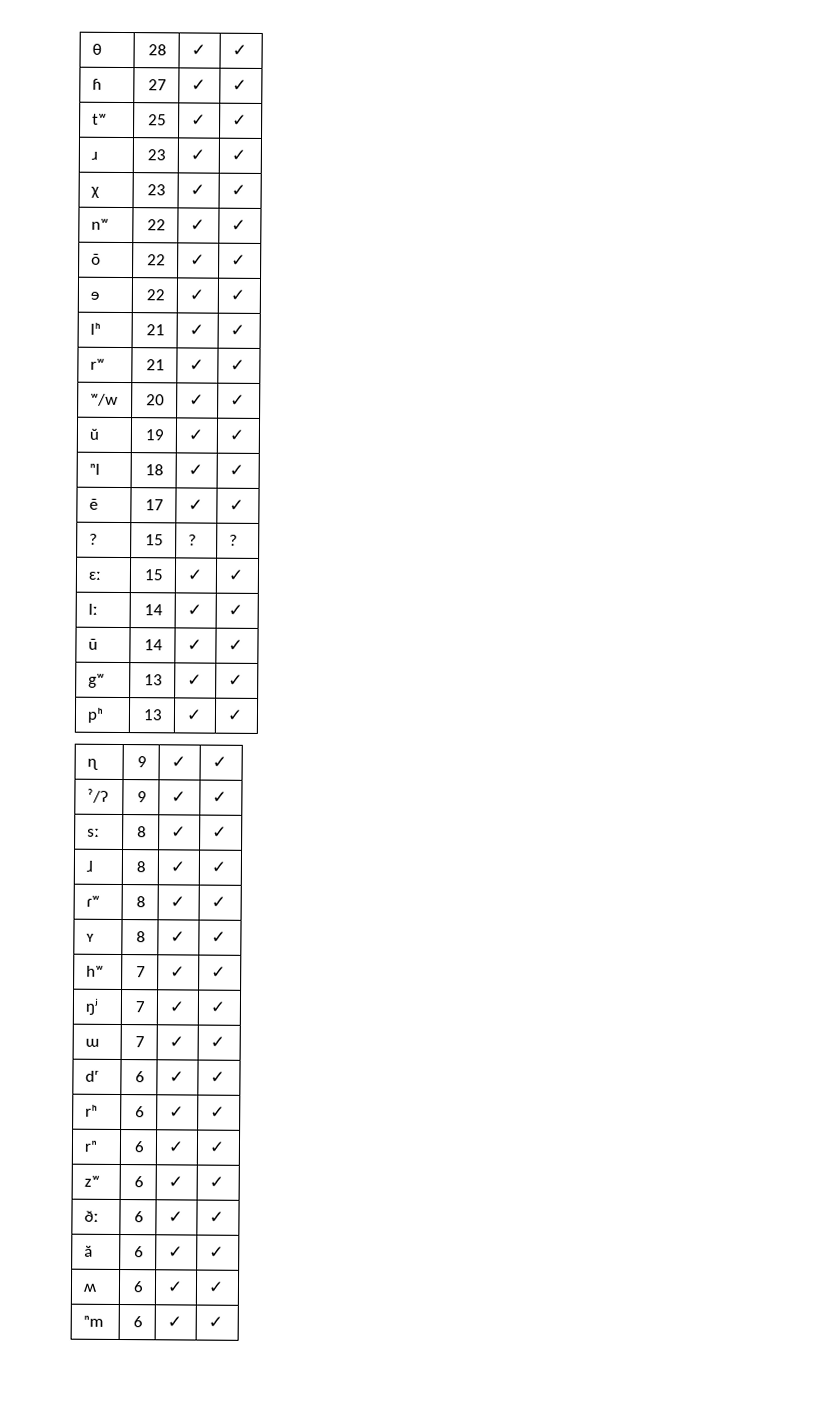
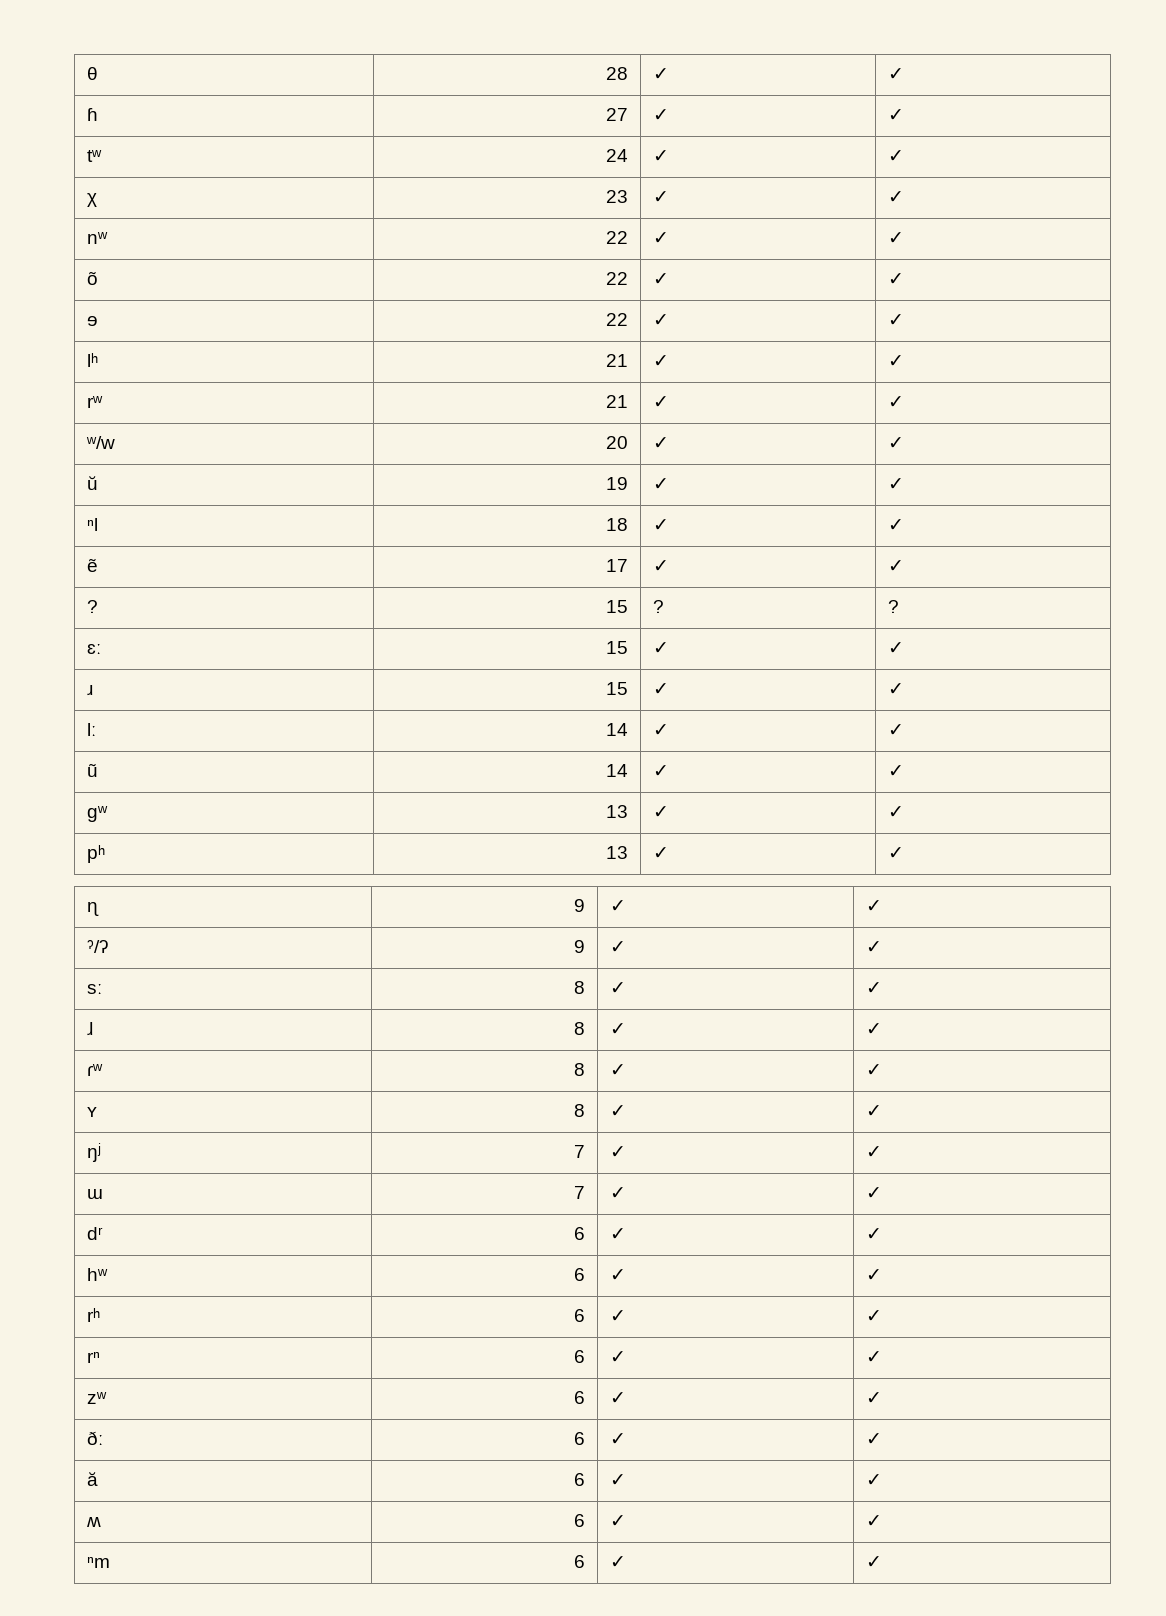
[147,114,167,126] [191,114,207,126] [232,114,248,126] [91,151,99,160] [146,149,166,161] 25 | ✓ | ✓ // ɹ | 23 -> [605,149,628,162] 24
(244, 575) none -> [87,685,94,696] [605,682,628,695] [653,683,670,695] [888,683,905,695] // ɹ | 15 | ✓ | ✓
[86,965,105,977] [135,966,146,978] [170,966,186,978] [211,966,227,978] // hʷ | 7 | ✓ | ✓ -> (883, 1111) none
(226, 1077) none -> [87,1268,109,1281] [573,1268,585,1281] [610,1269,627,1281] [866,1269,883,1281] // hʷ | 6 | ✓ | ✓

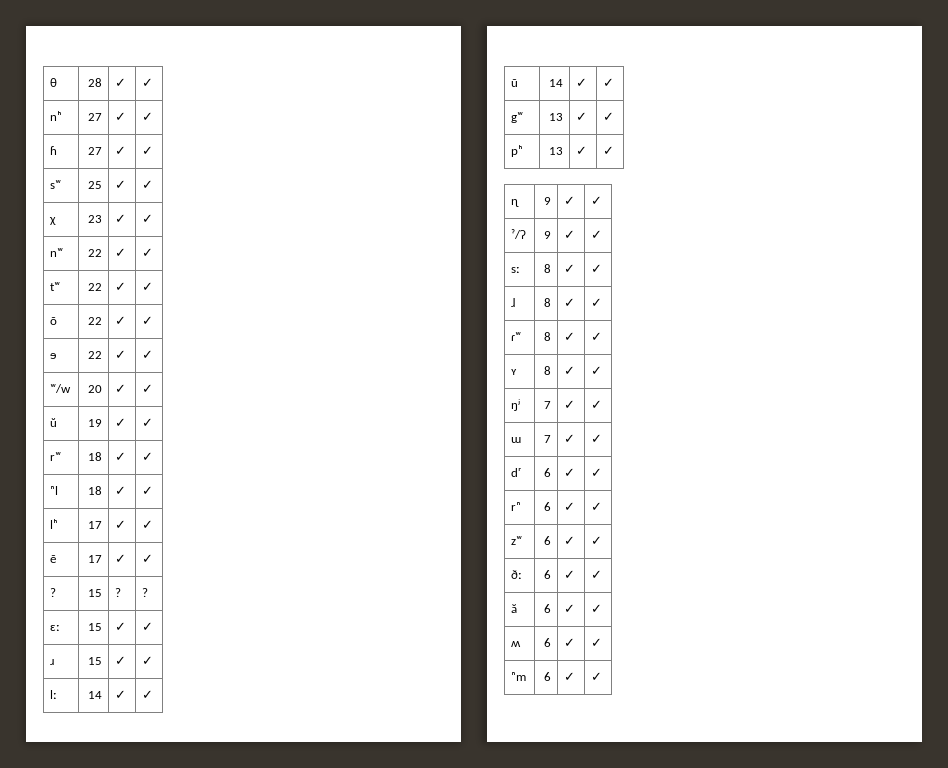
(905, 74) none -> [50,111,63,121] [87,113,102,121] [115,112,127,121] [142,112,154,121] // nʰ | 27 | ✓ | ✓
[87,150,103,162] [605,149,628,162] tʷ | 24 -> [50,180,62,189] [87,181,102,189] sʷ | 25
(905, 238) none -> [50,282,61,291] [87,283,102,291] [115,282,127,291] [142,282,154,291] // tʷ | 22 | ✓ | ✓
[87,353,99,367] [605,354,628,367] [653,355,670,367] [888,355,905,367] [87,396,104,408] [605,395,628,408] [653,396,670,408] [888,396,905,408] // lʰ | 21 | ✓ | ✓ // rʷ | 21 | ✓ | ✓ -> (154, 354) none
(905, 484) none -> [50,452,62,461] [87,452,102,461] [115,452,127,461] [142,452,154,461] // rʷ | 18 | ✓ | ✓
(905, 525) none -> [50,519,59,529] [87,521,102,529] [115,520,127,529] [142,520,154,529] // lʰ | 17 | ✓ | ✓
[87,1268,109,1281] [573,1268,585,1281] [610,1269,627,1281] [866,1269,883,1281] [87,1308,101,1322] [573,1309,585,1322] [610,1310,627,1322] [866,1310,883,1322] // hʷ | 6 | ✓ | ✓ // rʰ | 6 | ✓ | ✓ -> (603, 472) none

